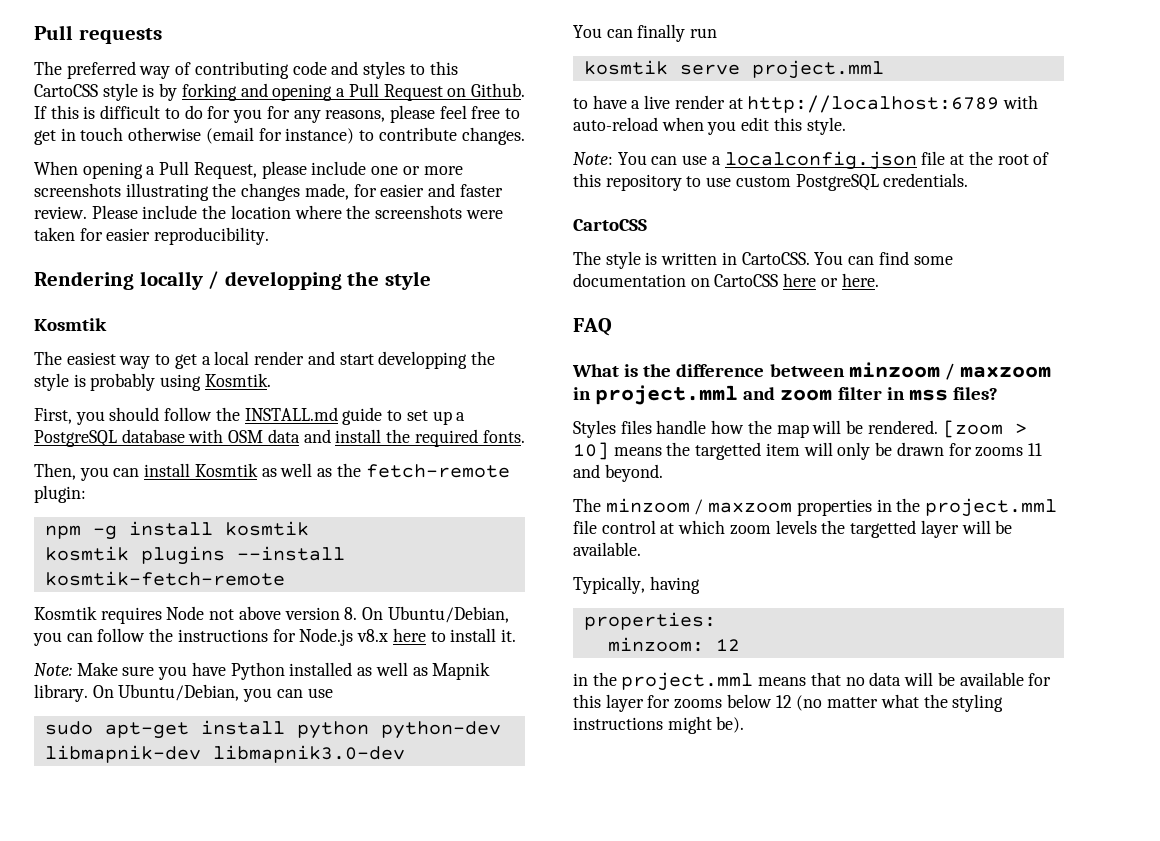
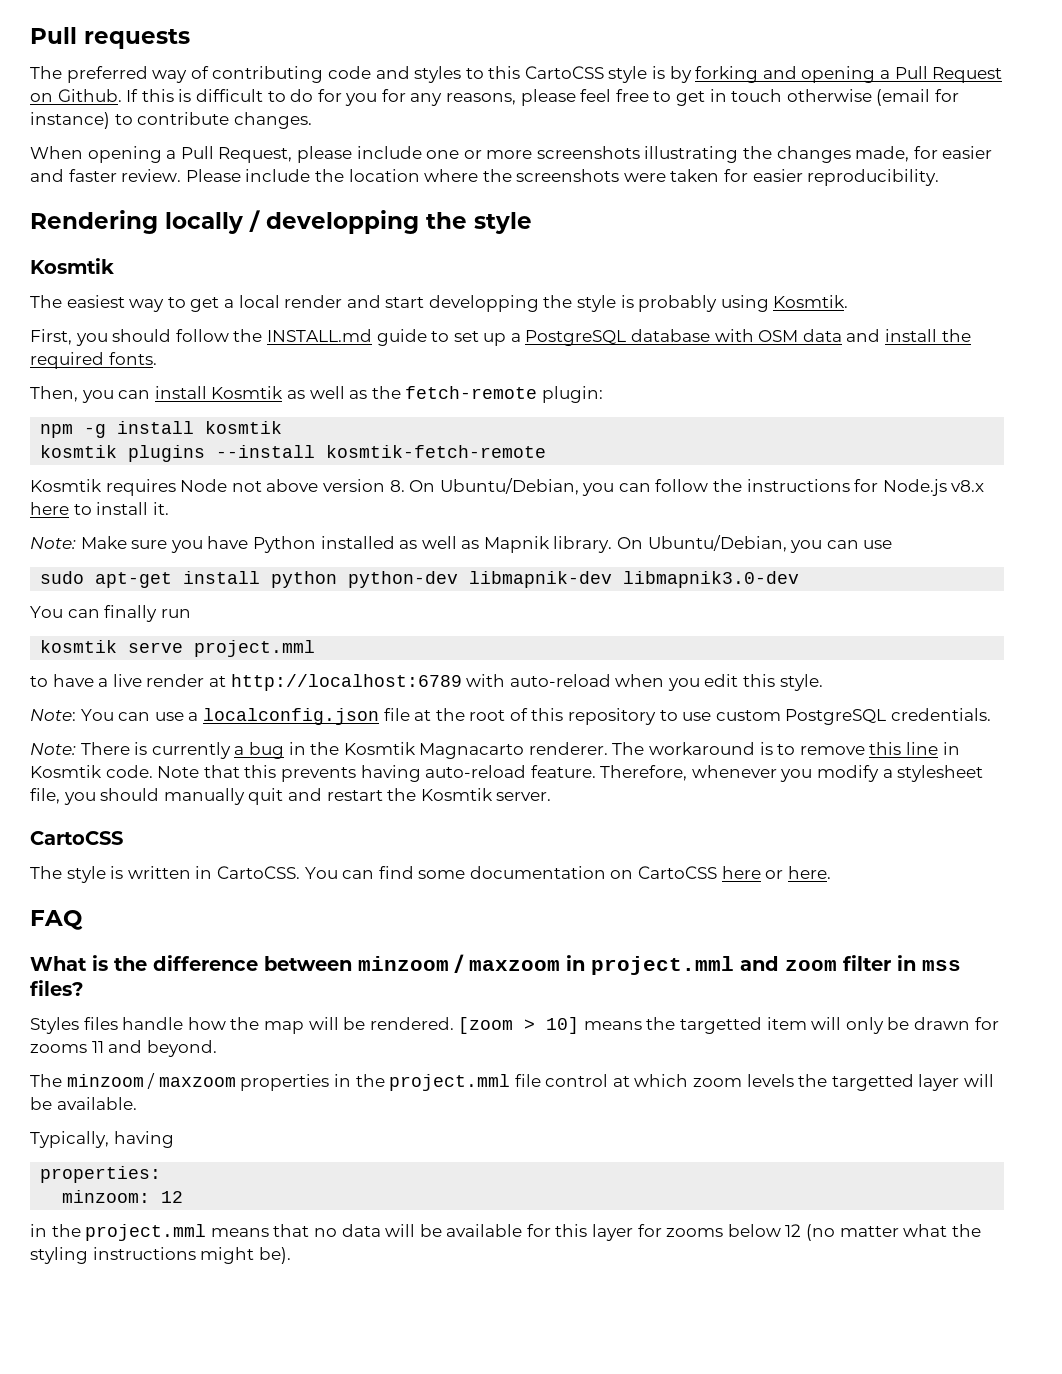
(969, 180) none -> [30,742,960,759] [30,765,984,782] [30,788,552,805] // Note: There is currently a bug in the Kosmtik Magnacarto renderer. The workaround is to remove this line in Kosmtik code. Note that this prevents having auto-reload feature. Therefore, whenever you modify a stylesheet file, you should manually quit and restart the Kosmtik server.

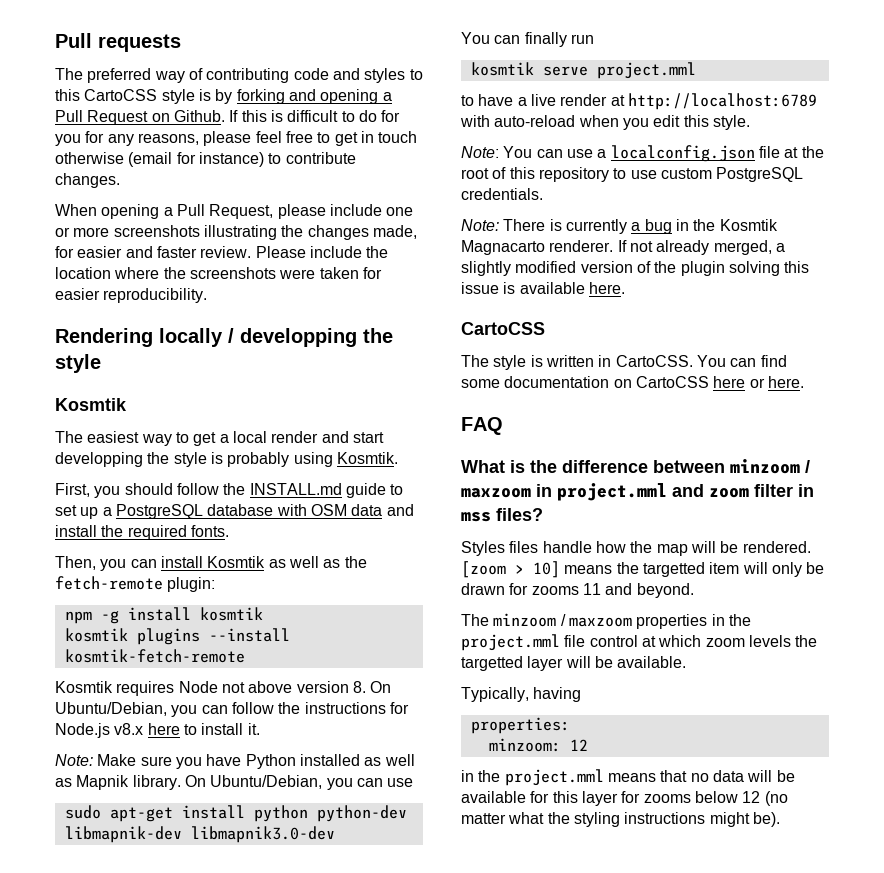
[612,742,960,755] [30,765,984,782] [30,788,552,805] The workaround is to remove this line in Kosmtik code. Note that this prevents having auto-reload feature. Therefore, whenever you modify a stylesheet file, you should manually quit and restart the Kosmtik server. -> [617,240,785,255] [461,261,810,276] [461,282,625,294] If not already merged, a slightly modified version of the plugin solving this issue is available here.

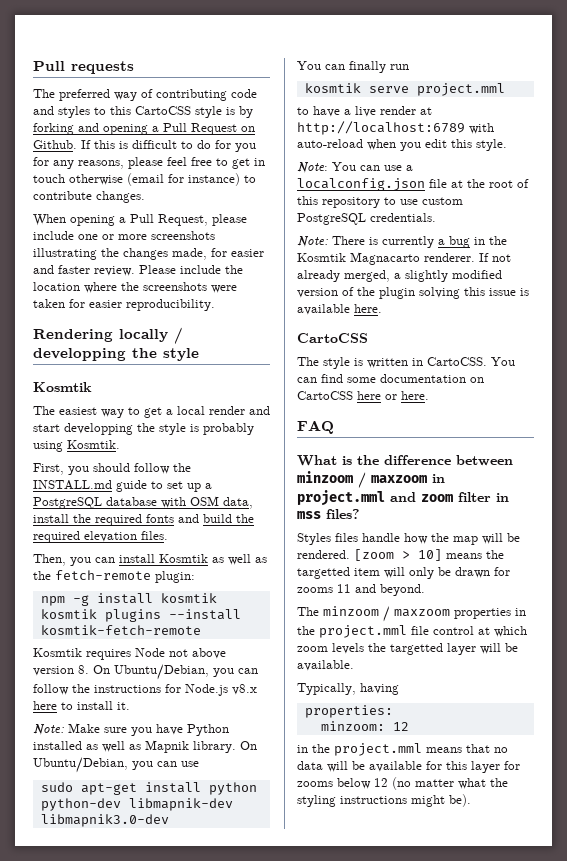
[351,504,414,516] data and -> [223,497,253,509] data,
[190,525,229,537] fonts. -> [146,514,254,523] [33,531,168,543] fonts and build the required elevation files.

